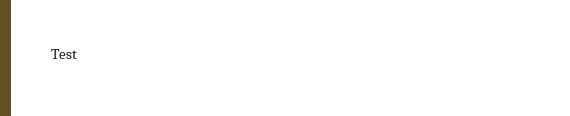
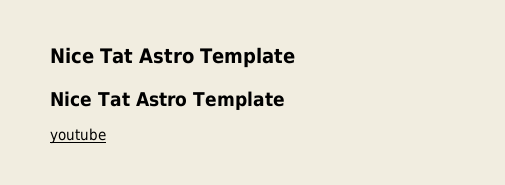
[51,49,77,59] Test -> [50,47,295,68] [50,91,285,110] [50,128,106,144] Nice Tat Astro Template // Nice Tat Astro Template // youtube

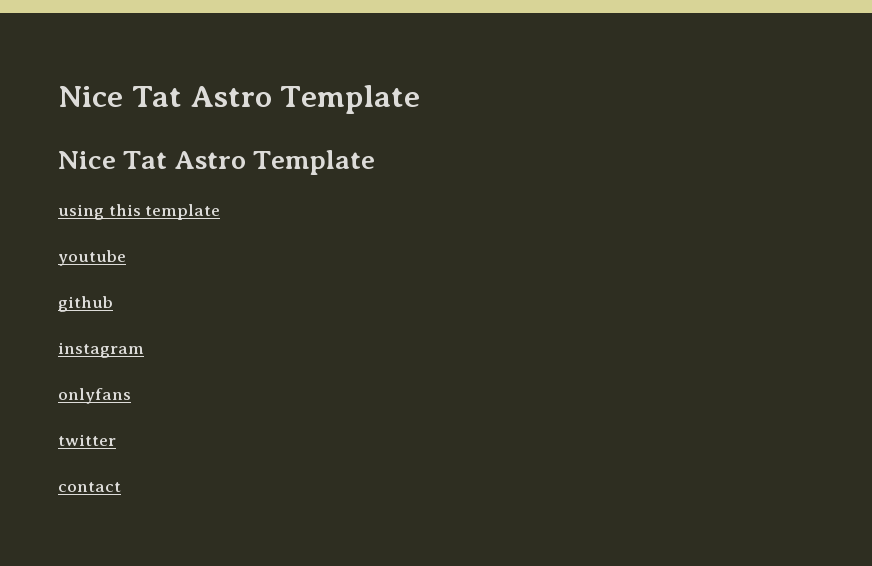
[50,128,106,144] youtube -> [58,204,221,220] [58,250,126,266] [58,296,113,312] [58,342,144,358] [58,388,131,404] [58,434,116,446] [58,482,121,492] using this template // youtube // github // instagram // onlyfans // twitter // contact

